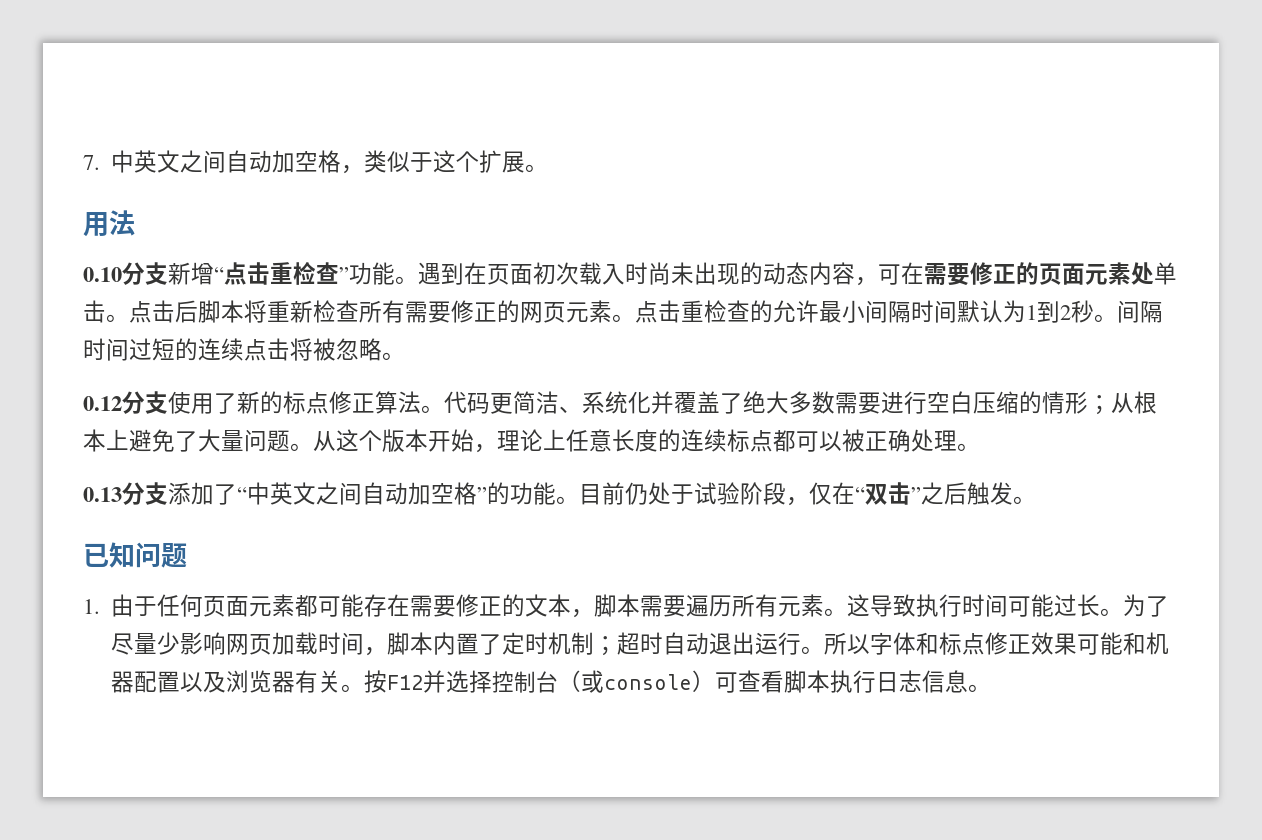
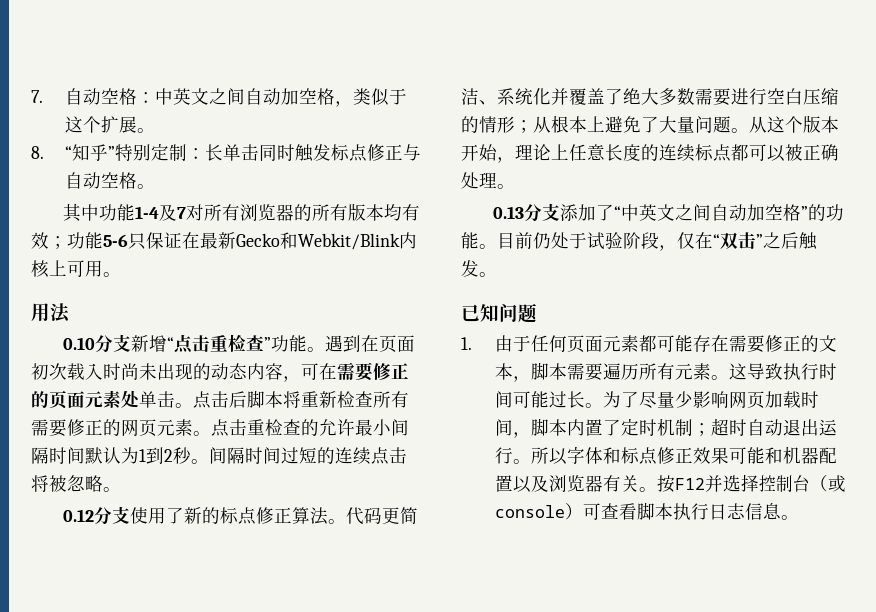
(100, 162) none -> [65,88,156,105] 自动空格：
(549, 168) none -> [31,143,422,162] [65,172,156,189] [62,203,420,222] [31,232,417,250] [31,260,121,278] // 8. “知乎”特别定制：长单击同时触发标点修正与自动空格。 // 其中功能1-4及7对所有浏览器的所有版本均有效；功能5-6只保证在最新Gecko和Webkit/Blink内核上可用。

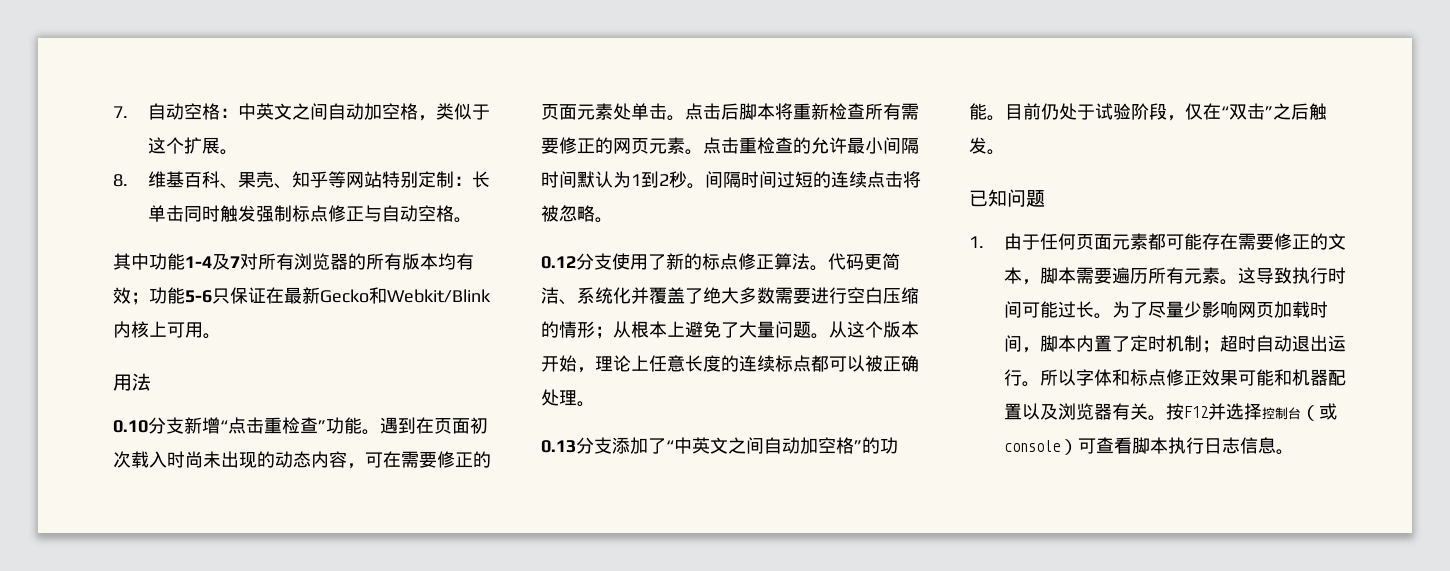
[65,144,116,161] “知乎” -> [147,171,382,189] 维基百科、果壳、知乎等网站
(332, 152) none -> [255,205,292,222] 强制

